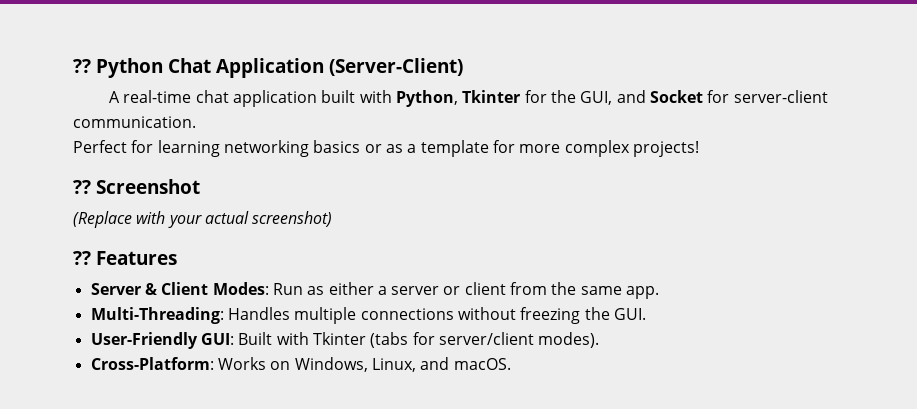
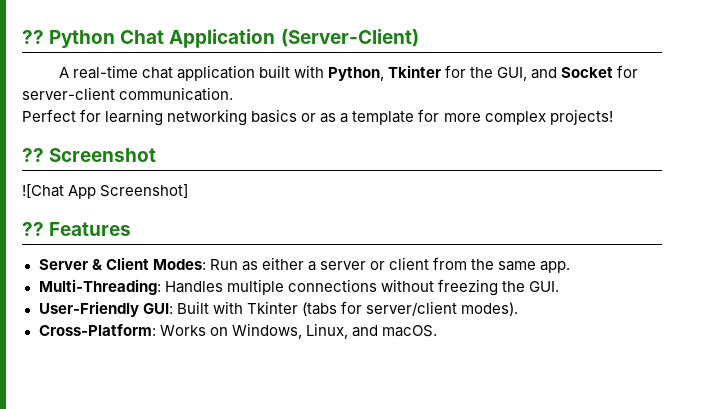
[73,211,333,228] (Replace with your actual screenshot) -> [22,184,189,199] ![Chat App Screenshot]

